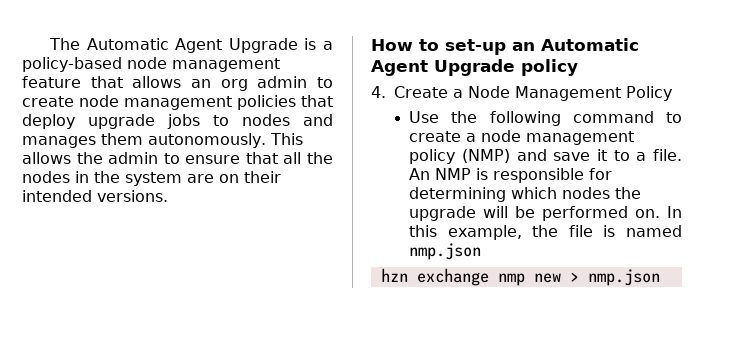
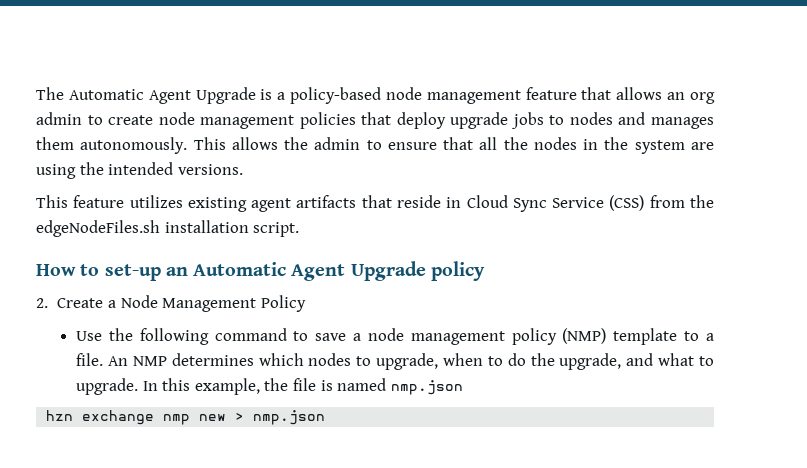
[219,171,281,183] on their -> [36,162,104,179] using the
(168, 196) none -> [36,195,715,212] [36,220,300,237] // This feature utilizes existing agent artifacts that reside in Cloud Sync Service (CSS) from the edgeNodeFiles.sh installation script.
[371,86,386,98] 4. -> [36,298,48,308] 2.
[409,131,462,142] create -> [315,333,347,341] save
[516,149,607,161] and save it -> [613,328,678,345] template
[476,168,613,183] [409,187,642,202] [409,206,661,221] is responsible for determining which nodes the upgrade will be performed on. -> [171,353,714,370] [76,378,139,395] determines which nodes to upgrade, when to do the upgrade, and what to upgrade.

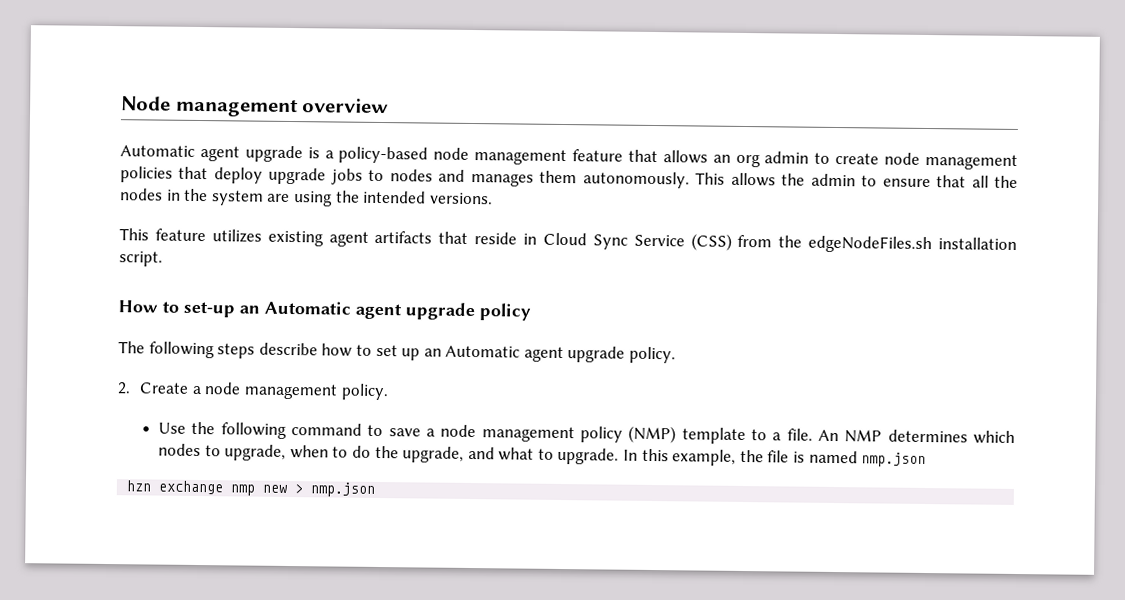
[36,87,256,104] The Automatic Agent Upgrade -> [121,96,390,118] [120,145,303,163] Node management overview // Automatic agent upgrade
[291,261,485,281] Agent Upgrade policy -> [355,302,531,321] [118,341,677,364] agent upgrade policy // The following steps describe how to set up an Automatic agent upgrade policy.
[120,295,306,312] Node Management Policy -> [204,382,389,401] node management policy.

